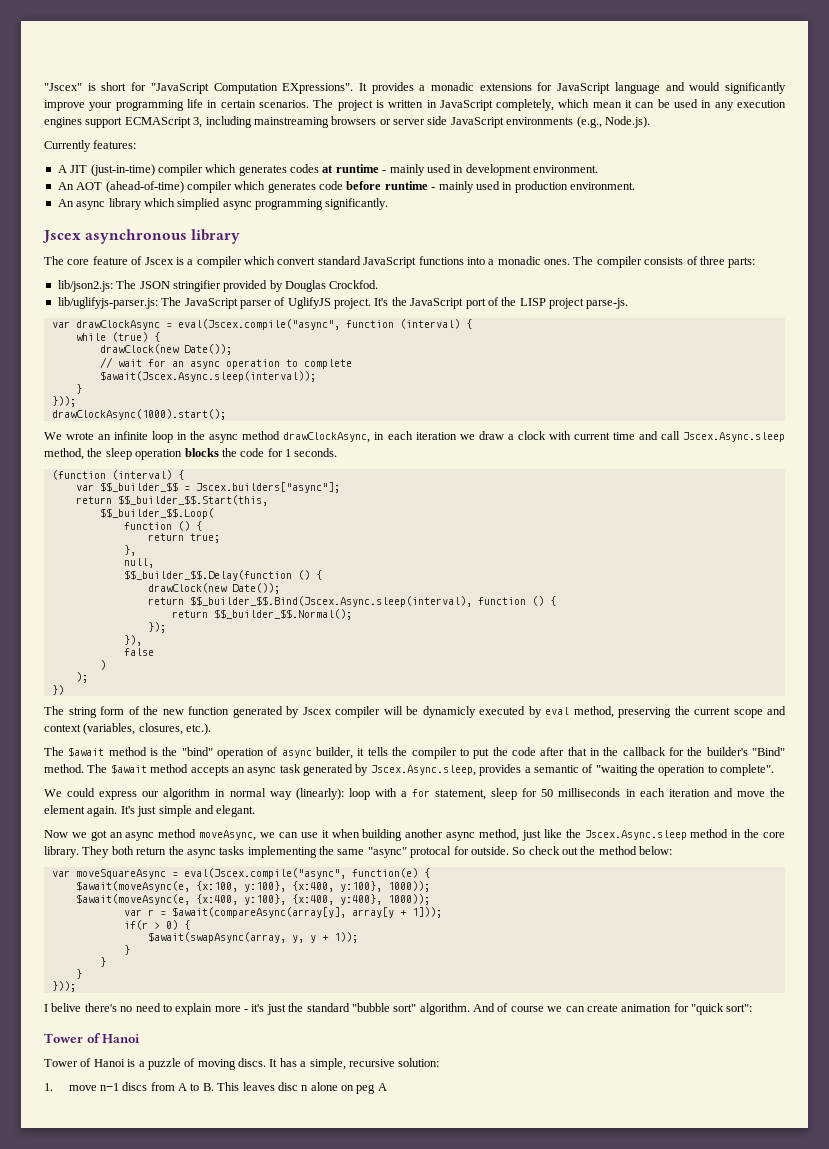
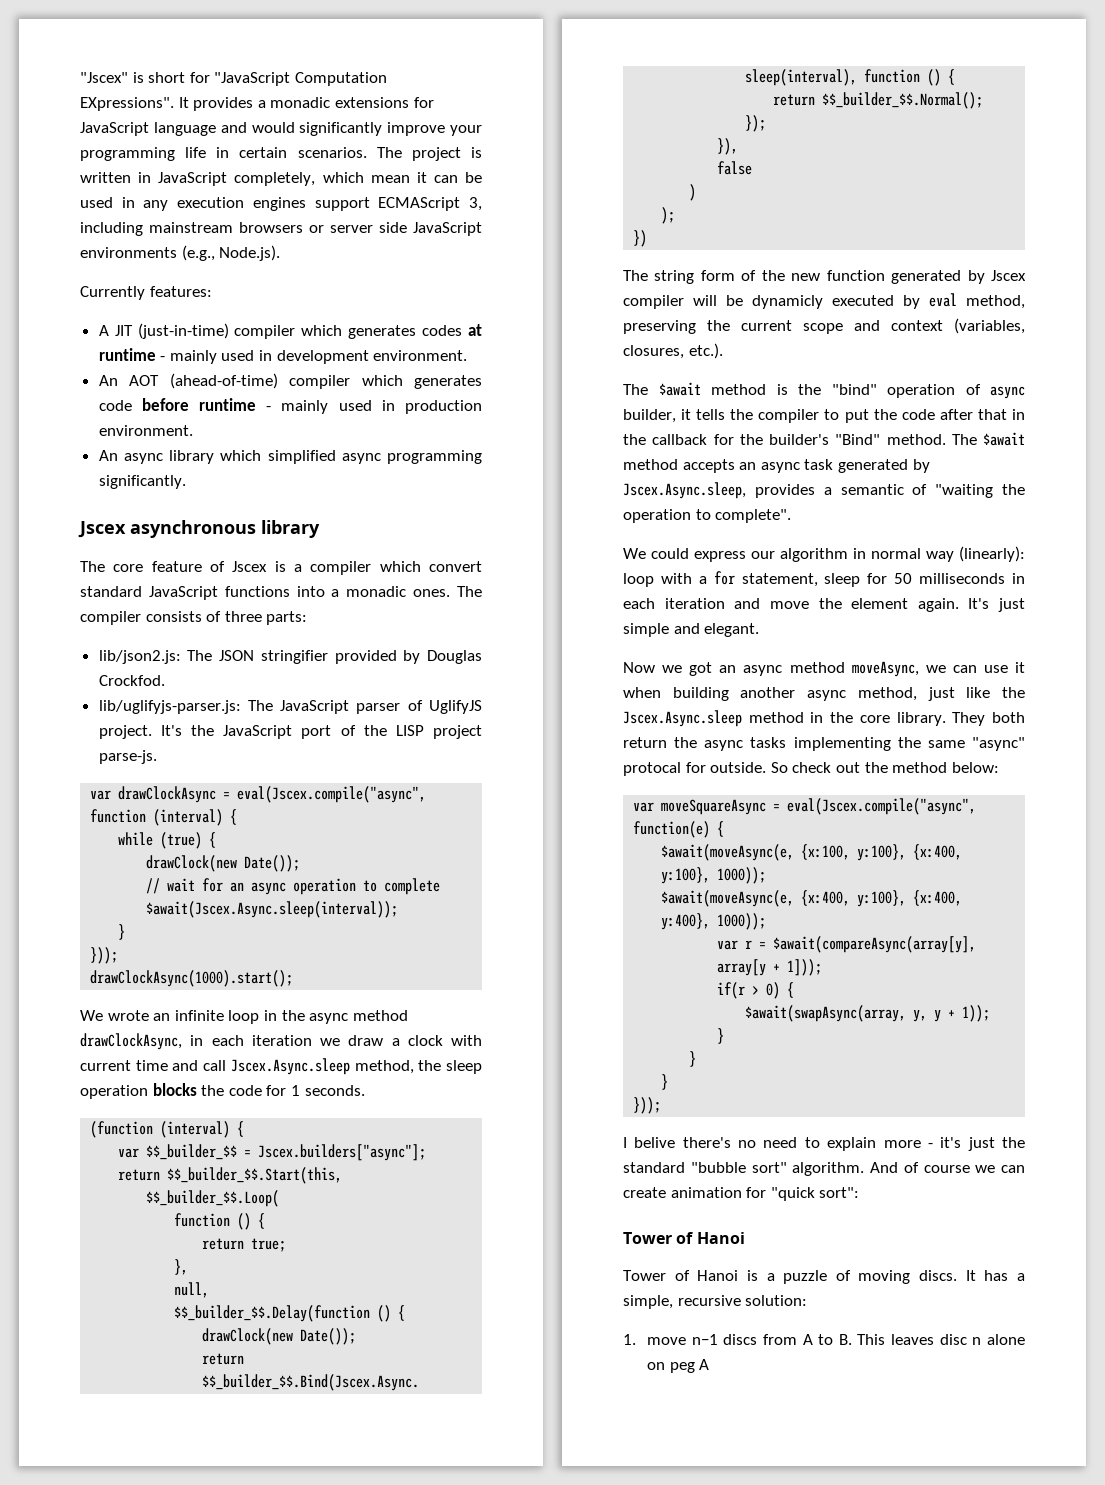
[253,117,329,128] mainstreaming -> [149,222,233,233] mainstream
[177,198,221,210] simplied -> [267,450,336,464] simplified

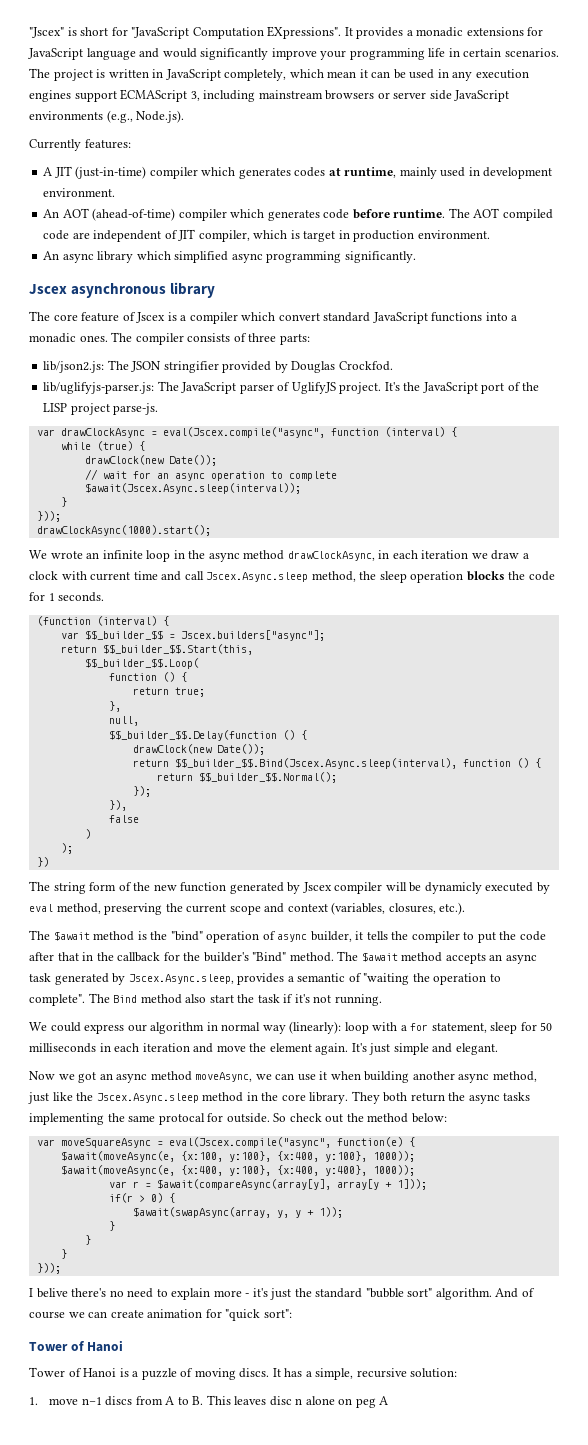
[98,348,166,361] runtime - -> [344,167,397,178] runtime,
[199,398,372,414] runtime - mainly used -> [393,208,553,221] [43,229,336,242] runtime. The AOT compiled code are independent of JIT compiler, which is target
(792, 516) none -> [88,993,382,1006] The Bind method also start the task if it's not running.
[972,737,1025,751] "async" -> (156, 1118) none

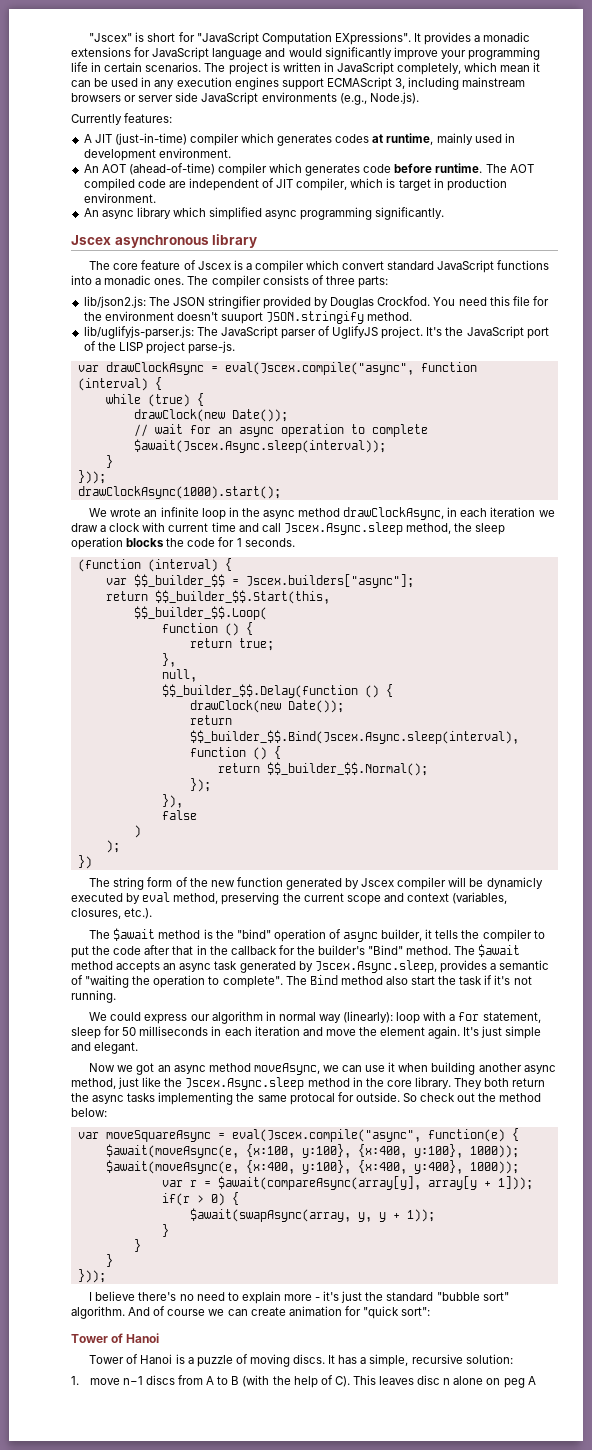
(393, 366) none -> [433,296,549,306] [83,311,413,324] You need this file for the environment doesn't suuport JSON.stringify method.
[36,1288,68,1298] belive -> [95,1291,136,1301] believe
[192,1396,204,1405] B. -> [231,1375,350,1388] B (with the help of C).

